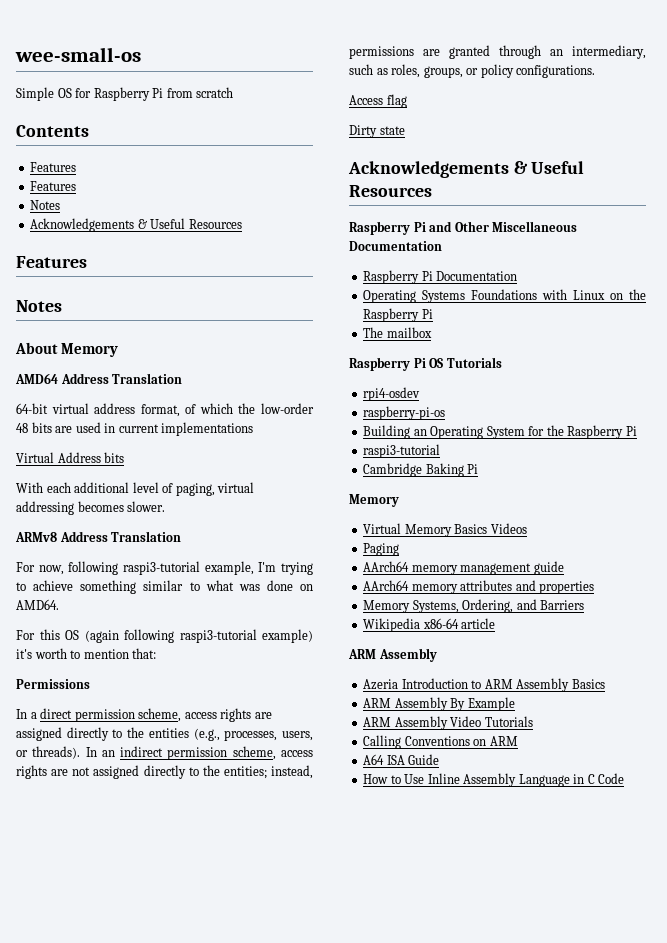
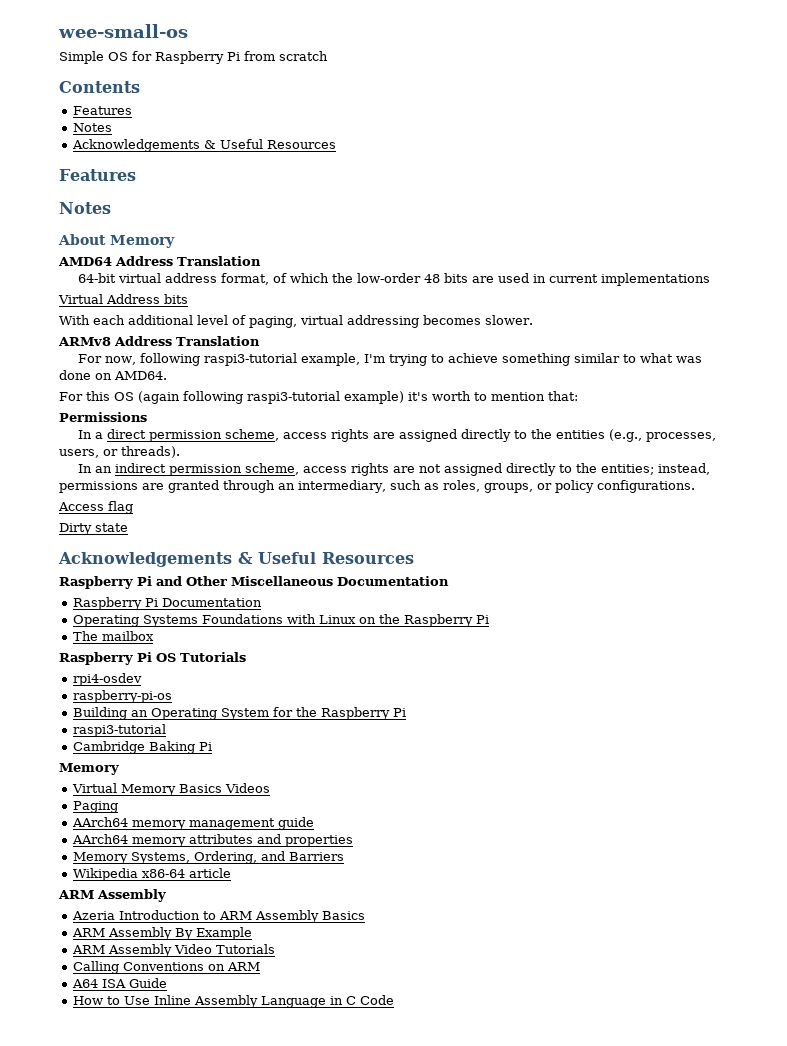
[30,181,77,191] // Features -> (132, 110) none
(81, 752) none -> (180, 452) //

